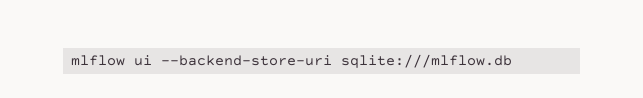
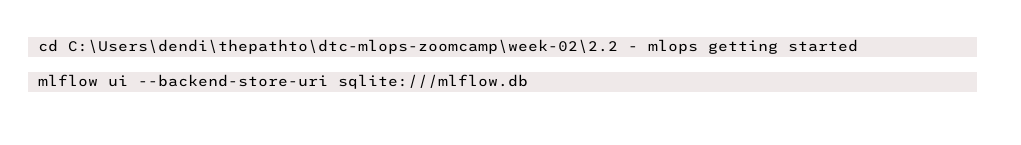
(70, 60) none -> [37,39,858,54] cd C:\Users\dendi\thepathto\dtc-mlops-zoomcamp\week-02\2.2 - mlops getting started //

